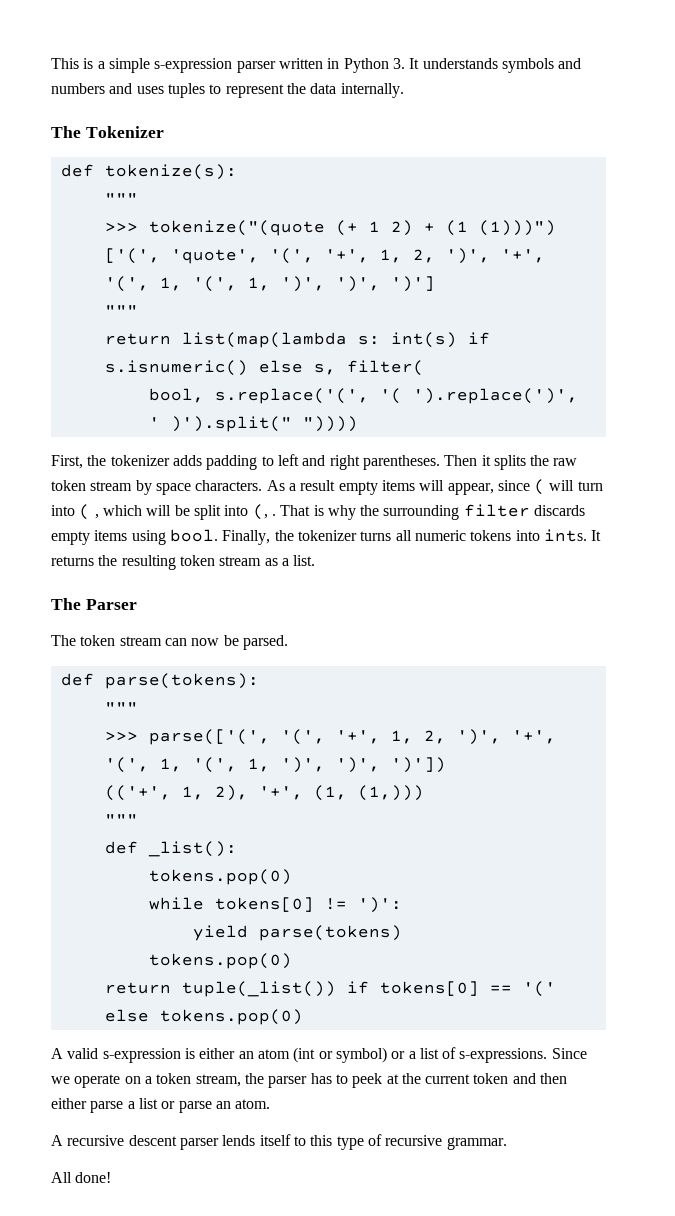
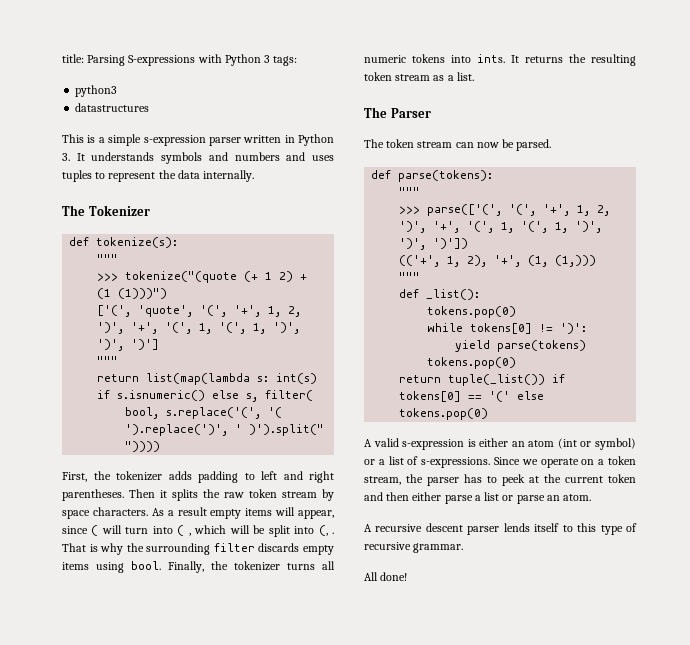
(51, 63) none -> [62,54,298,66] [75,85,118,97] [75,103,150,112] title: Parsing S-expressions with Python 3 tags: // python3 // datastructures //

